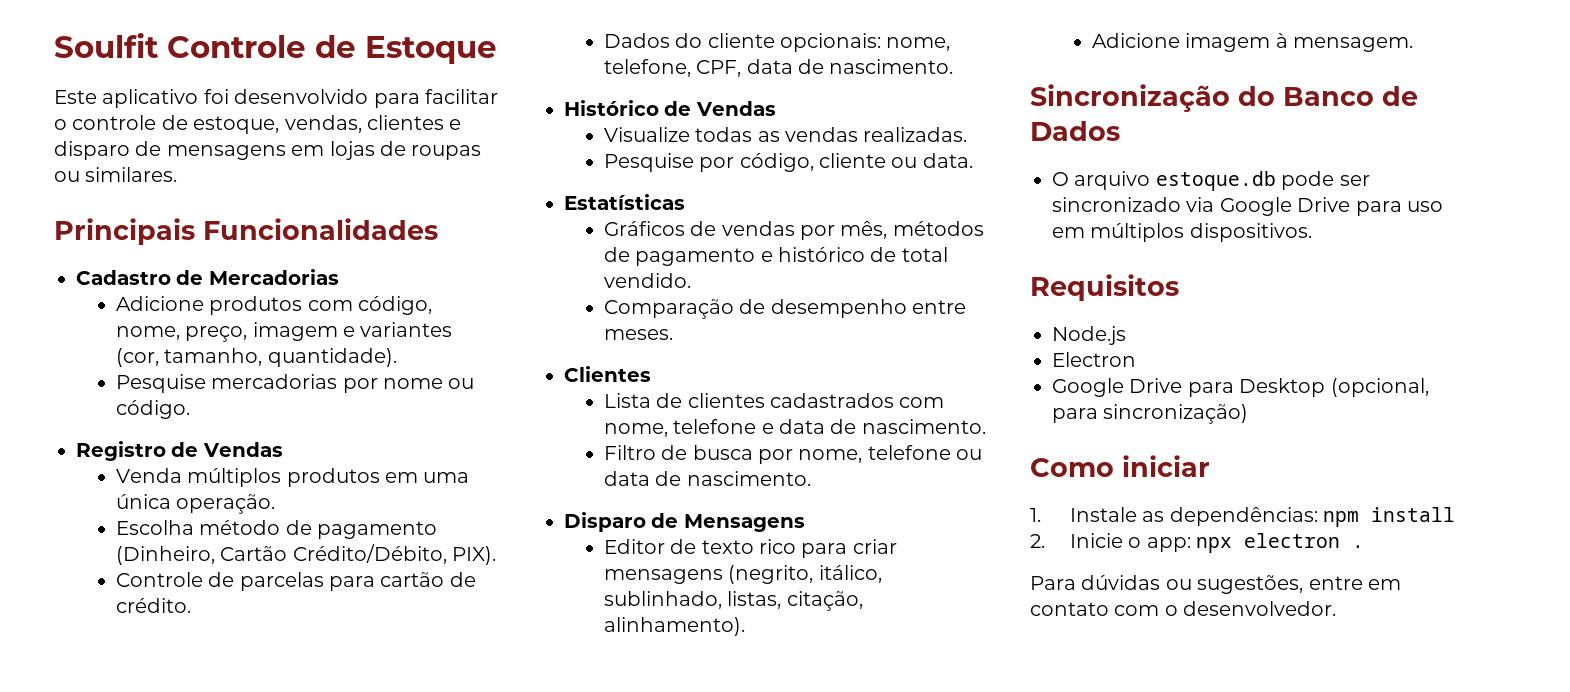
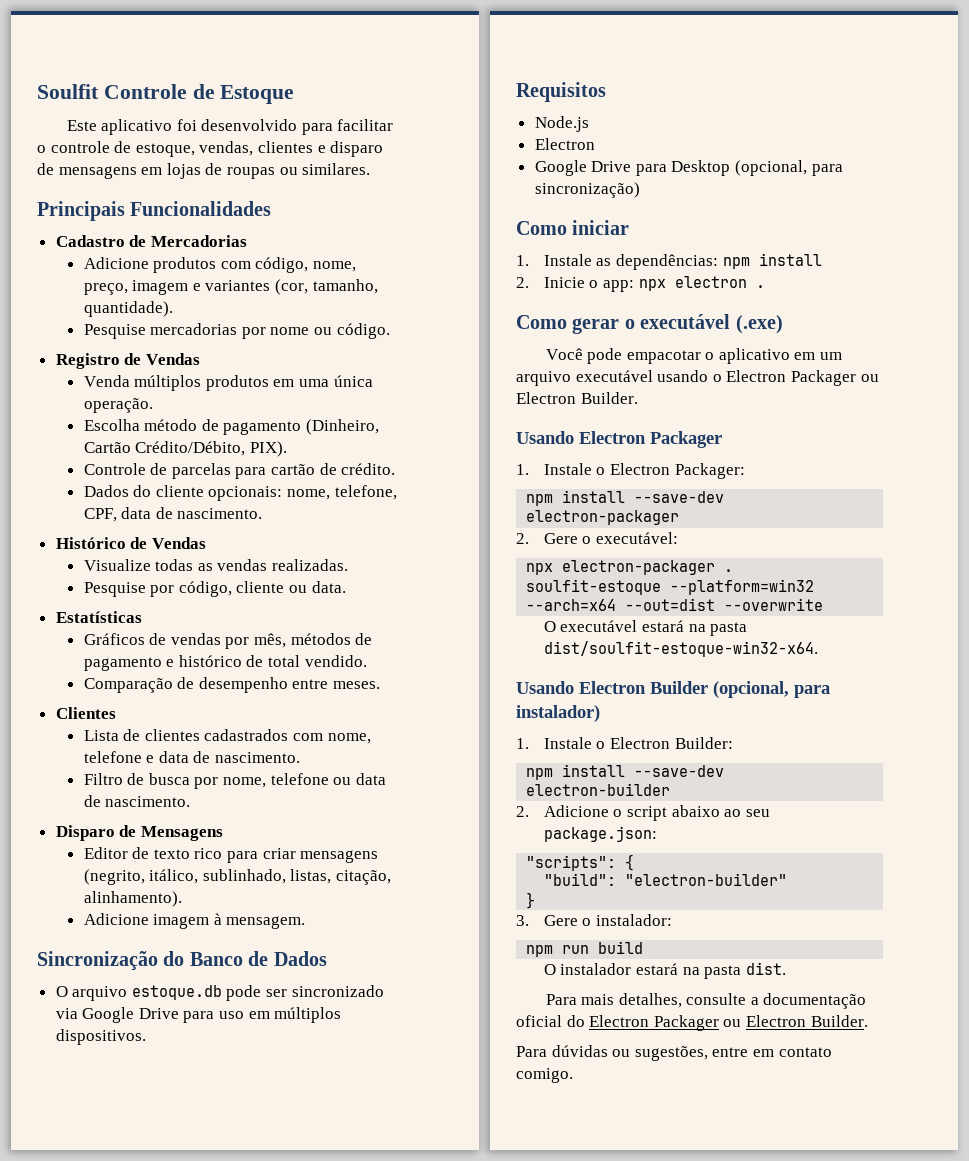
(1364, 546) none -> [516,314,783,334] [545,348,843,364] [516,370,879,386] [516,392,638,404] [516,431,722,448] [516,463,745,479] [526,490,725,506] [526,510,680,525] [516,532,679,544] [526,560,734,575] [526,579,815,595] [526,598,824,611] [543,620,748,636] [543,641,818,657] [516,681,830,698] [516,705,600,722] [516,737,733,749] [526,764,725,780] [526,783,671,796] [516,805,770,821] [543,826,657,842] [526,854,635,871] [544,873,788,886] [526,892,536,909] [516,914,673,926] [526,941,644,957] [543,962,786,979] [545,993,867,1009] [516,1015,868,1031] // Como gerar o executável (.exe) // Você pode empacotar o aplicativo em um arquivo executável usando o Electron Packager ou Electron Builder. // Usando Electron Packager // 1. Instale o Electron Packager: // npm install --save-dev electron-packager // 2. Gere o executável: // npx electron-packager . soulfit-estoque --platform=win32 --arch=x64 --out=dist --overwrite // O executável estará na pasta dist/soulfit-estoque-win32-x64. // Usando Electron Builder (opcional, para instalador) // 1. Instale o Electron Builder: // npm install --save-dev electron-builder // 2. Adicione o script abaixo ao seu package.json: // "scripts": { // "build": "electron-builder" // } // 3. Gere o instalador: // npm run build // O instalador estará na pasta dist. // Para mais detalhes, consulte a documentação oficial do Electron Packager ou Electron Builder.
[1114,601,1337,616] com o desenvolvedor. -> [516,1068,573,1083] comigo.

